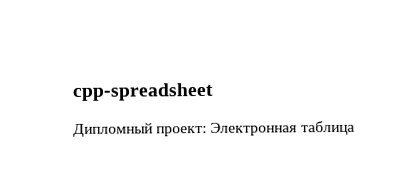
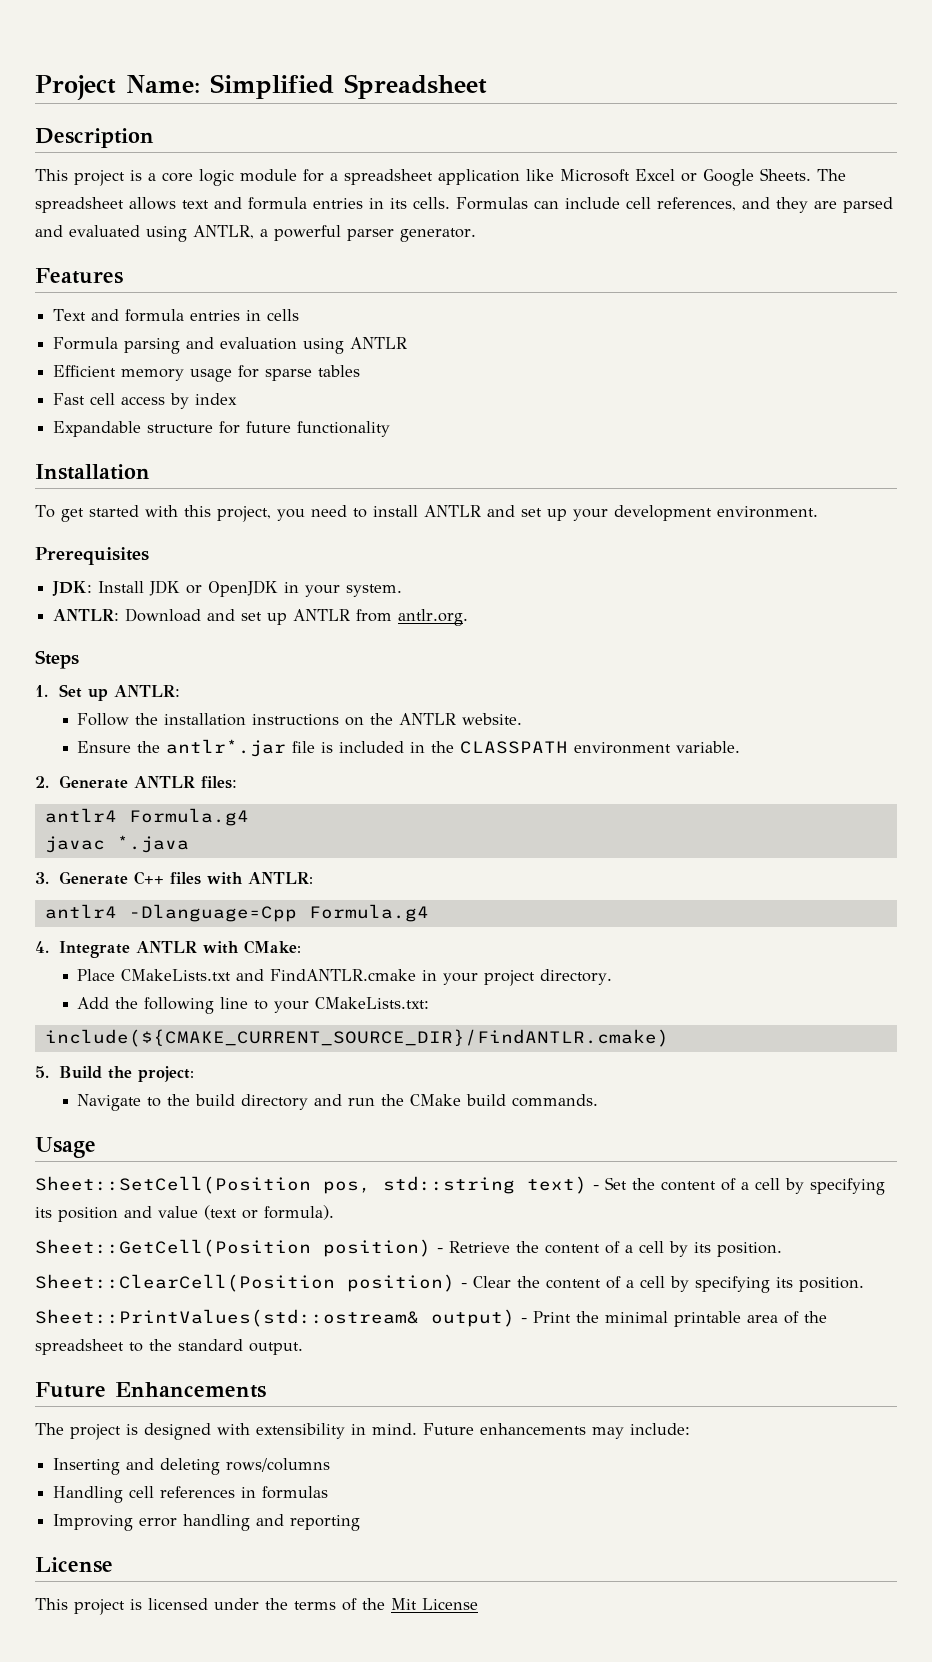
[72,82,214,101] [73,120,355,137] cpp-spreadsheet // Дипломный проект: Электронная таблица -> [35,74,487,100] [35,128,154,148] [35,168,846,186] [35,197,893,213] [35,225,476,242] [35,268,123,284] [53,309,300,322] [53,337,408,354] [53,365,361,382] [53,393,238,409] [53,421,391,437] [35,464,150,480] [35,505,818,522] [35,547,149,565] [52,580,403,597] [53,608,469,626] [35,650,79,669] [35,684,181,701] [77,713,523,726] [77,739,741,757] [35,775,238,789] [44,808,249,826] [44,835,189,853] [35,871,314,885] [44,904,429,922] [35,940,302,958] [77,969,613,986] [77,997,430,1014] [44,1029,669,1047] [35,1066,195,1082] [77,1094,599,1111] [35,1137,96,1158] [35,1176,885,1195] [35,1205,334,1222] [35,1239,782,1257] [35,1274,864,1293] [35,1309,827,1327] [35,1339,303,1355] [35,1382,266,1398] [35,1423,690,1440] [53,1458,331,1475] [53,1486,329,1503] [53,1514,361,1531] [35,1557,113,1573] [35,1598,478,1615] Project Name: Simplified Spreadsheet // Description // This project is a core logic module for a spreadsheet application like Microsoft Excel or Google Sheets. The spreadsheet allows text and formula entries in its cells. Formulas can include cell references, and they are parsed and evaluated using ANTLR, a powerful parser generator. // Features // Text and formula entries in cells // Formula parsing and evaluation using ANTLR // Efficient memory usage for sparse tables // Fast cell access by index // Expandable structure for future functionality // Installation // To get started with this project, you need to install ANTLR and set up your development environment. // Prerequisites // JDK: Install JDK or OpenJDK in your system. // ANTLR: Download and set up ANTLR from antlr.org. // Steps // 1. Set up ANTLR: // Follow the installation instructions on the ANTLR website. // Ensure the antlr*.jar file is included in the CLASSPATH environment variable. // 2. Generate ANTLR files: // antlr4 Formula.g4 // javac *.java // 3. Generate C++ files with ANTLR: // antlr4 -Dlanguage=Cpp Formula.g4 // 4. Integrate ANTLR with CMake: // Place CMakeLists.txt and FindANTLR.cmake in your project directory. // Add the following line to your CMakeLists.txt: // include(${CMAKE_CURRENT_SOURCE_DIR}/FindANTLR.cmake) // 5. Build the project: // Navigate to the build directory and run the CMake build commands. // Usage // Sheet::SetCell(Position pos, std::string text) - Set the content of a cell by specifying its position and value (text or formula). // Sheet::GetCell(Position position) - Retrieve the content of a cell by its position. // Sheet::ClearCell(Position position) - Clear the content of a cell by specifying its position. // Sheet::PrintValues(std::ostream& output) - Print the minimal printable area of the spreadsheet to the standard output. // Future Enhancements // The project is designed with extensibility in mind. Future enhancements may include: // Inserting and deleting rows/columns // Handling cell references in formulas // Improving error handling and reporting // License // This project is licensed under the terms of the Mit License

